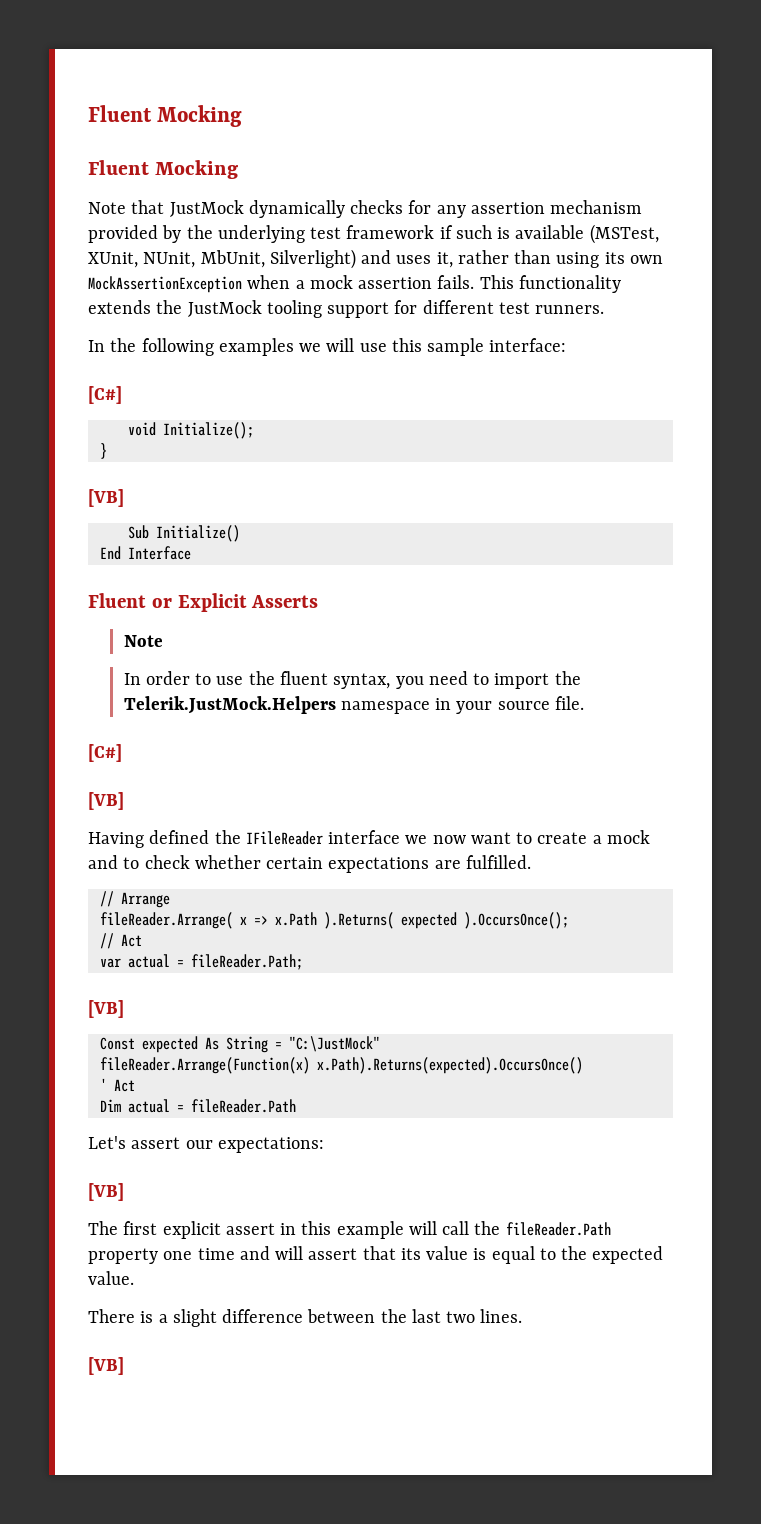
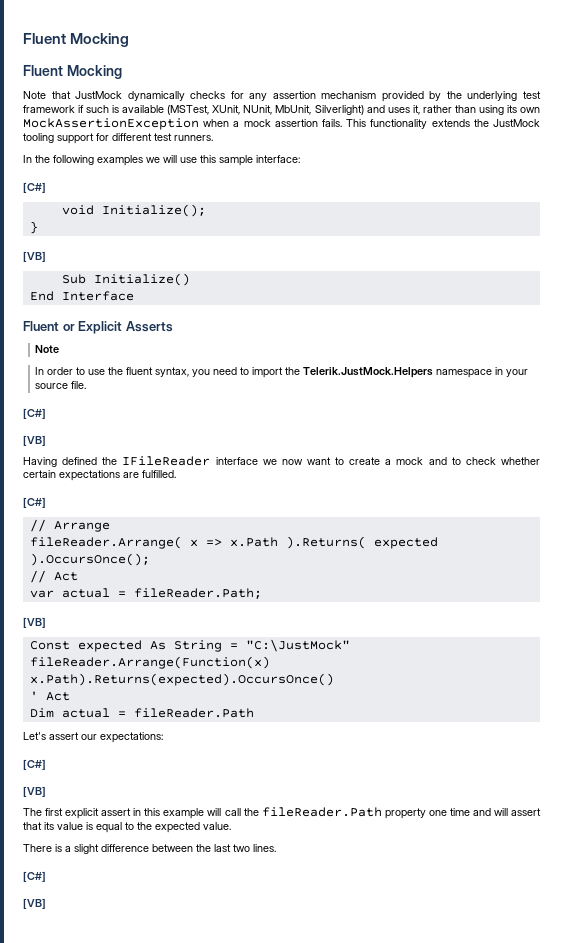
(531, 862) none -> [23,497,46,508] // [C#]
(324, 1145) none -> [23,759,46,770] // [C#]
(523, 1316) none -> [23,871,46,882] // [C#]

